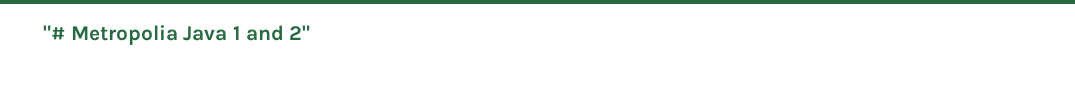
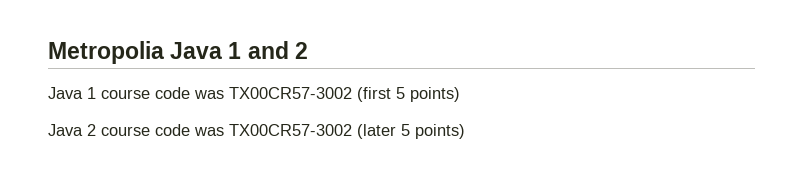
[43,25,65,40] "# -> (48, 52) none
[289,25,311,40] 2" -> [294,42,308,59] [48,87,460,102] [48,124,465,139] 2 // Java 1 course code was TX00CR57-3002 (first 5 points) // Java 2 course code was TX00CR57-3002 (later 5 points)

